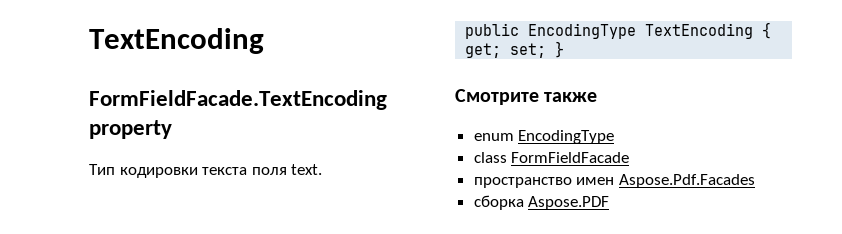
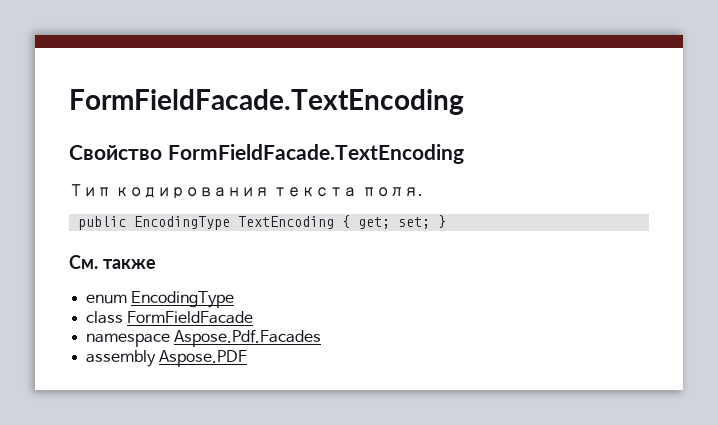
[89,28,264,54] [89,90,387,110] [89,120,172,139] TextEncoding // FormFieldFacade.TextEncoding property -> [69,89,464,115] [69,144,464,164] FormFieldFacade.TextEncoding // Свойство FormFieldFacade.TextEncoding
[119,164,323,178] кодировки текста поля text. -> [115,187,423,199] кодирования текста поля.
[455,89,539,105] Смотрите -> [69,255,98,269] См.
[473,177,615,188] пространство имен -> [86,333,171,347] namespace
[473,195,524,210] сборка -> [86,350,157,367] assembly

